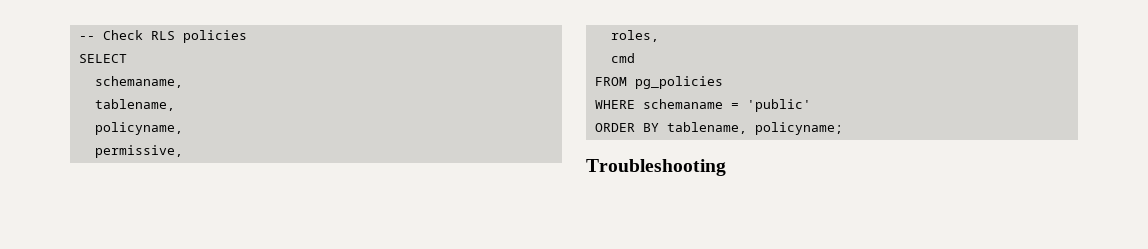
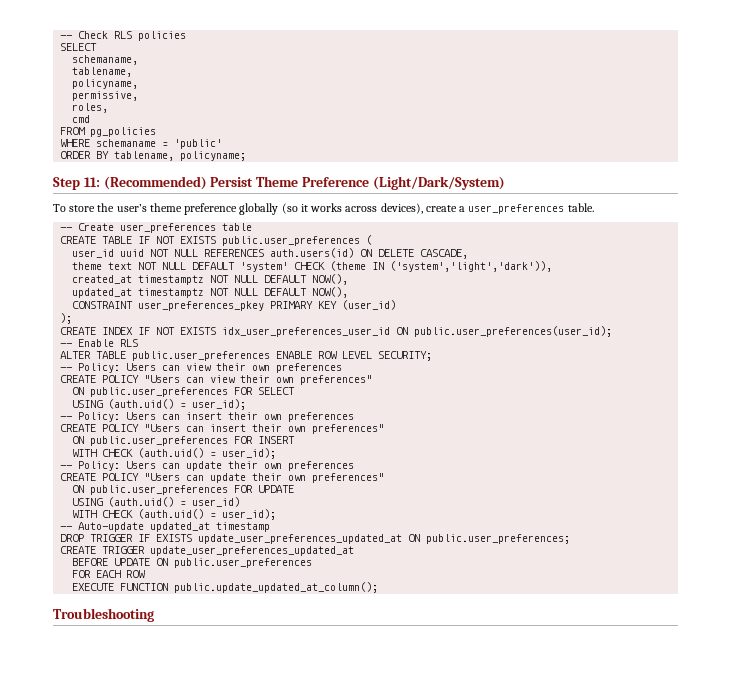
(843, 128) none -> [53,176,505,190] [53,203,594,215] [60,223,253,233] [60,235,373,246] [72,248,469,259] [72,261,553,272] [72,274,349,285] [72,287,349,298] [72,300,397,311] [60,313,73,324] [60,326,613,337] [60,339,139,347] [60,351,433,361] [60,363,343,373] [60,375,373,385] [72,387,296,397] [72,399,247,410] [60,412,355,422] [60,424,385,434] [72,436,296,446] [72,448,277,459] [60,461,355,471] [60,473,385,483] [72,485,295,495] [72,497,241,507] [72,509,277,520] [60,522,271,532] [60,534,571,544] [60,546,355,556] [72,558,313,568] [72,570,146,578] [72,582,379,593] // Step 11: (Recommended) Persist Theme Preference (Light/Dark/System) // To store the user’s theme preference globally (so it works across devices), create a user_preferences table. // -- Create user_preferences table // CREATE TABLE IF NOT EXISTS public.user_preferences ( // user_id uuid NOT NULL REFERENCES auth.users(id) ON DELETE CASCADE, // theme text NOT NULL DEFAULT 'system' CHECK (theme IN ('system','light','dark')), // created_at timestamptz NOT NULL DEFAULT NOW(), // updated_at timestamptz NOT NULL DEFAULT NOW(), // CONSTRAINT user_preferences_pkey PRIMARY KEY (user_id) // ); // CREATE INDEX IF NOT EXISTS idx_user_preferences_user_id ON public.user_preferences(user_id); // -- Enable RLS // ALTER TABLE public.user_preferences ENABLE ROW LEVEL SECURITY; // -- Policy: Users can view their own preferences // CREATE POLICY "Users can view their own preferences" // ON public.user_preferences FOR SELECT // USING (auth.uid() = user_id); // -- Policy: Users can insert their own preferences // CREATE POLICY "Users can insert their own preferences" // ON public.user_preferences FOR INSERT // WITH CHECK (auth.uid() = user_id); // -- Policy: Users can update their own preferences // CREATE POLICY "Users can update their own preferences" // ON public.user_preferences FOR UPDATE // USING (auth.uid() = user_id) // WITH CHECK (auth.uid() = user_id); // -- Auto-update updated_at timestamp // DROP TRIGGER IF EXISTS update_user_preferences_updated_at ON public.user_preferences; // CREATE TRIGGER update_user_preferences_updated_at // BEFORE UPDATE ON public.user_preferences // FOR EACH ROW // EXECUTE FUNCTION public.update_updated_at_column();

